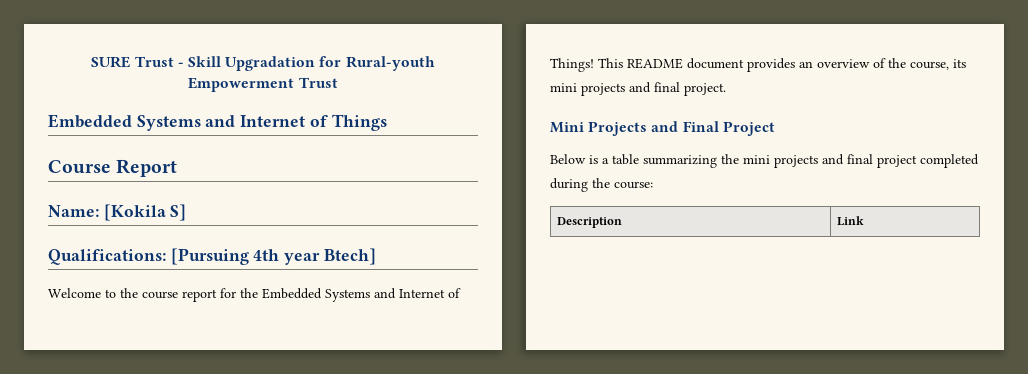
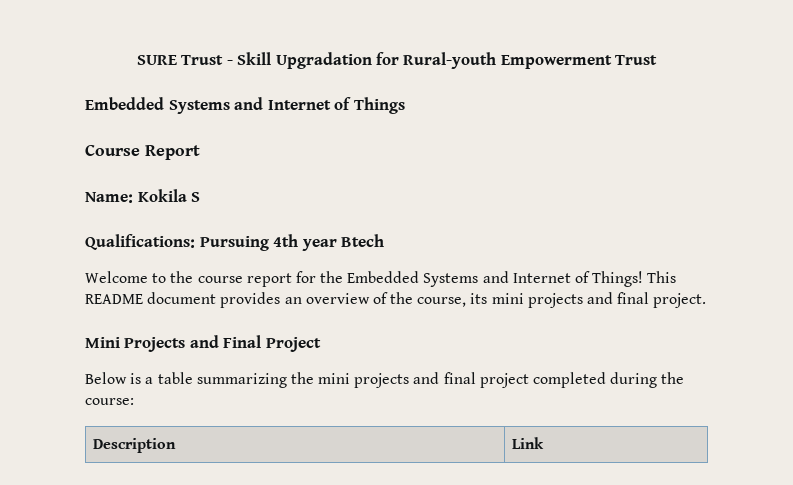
[103,204,187,221] [Kokila S] -> [137,189,201,202] Kokila S
[170,248,249,265] [Pursuing -> [199,236,269,251] Pursuing
[323,248,376,265] Btech] -> [341,234,385,247] Btech

